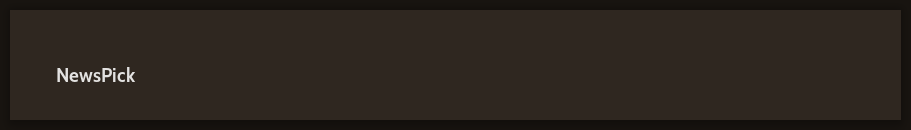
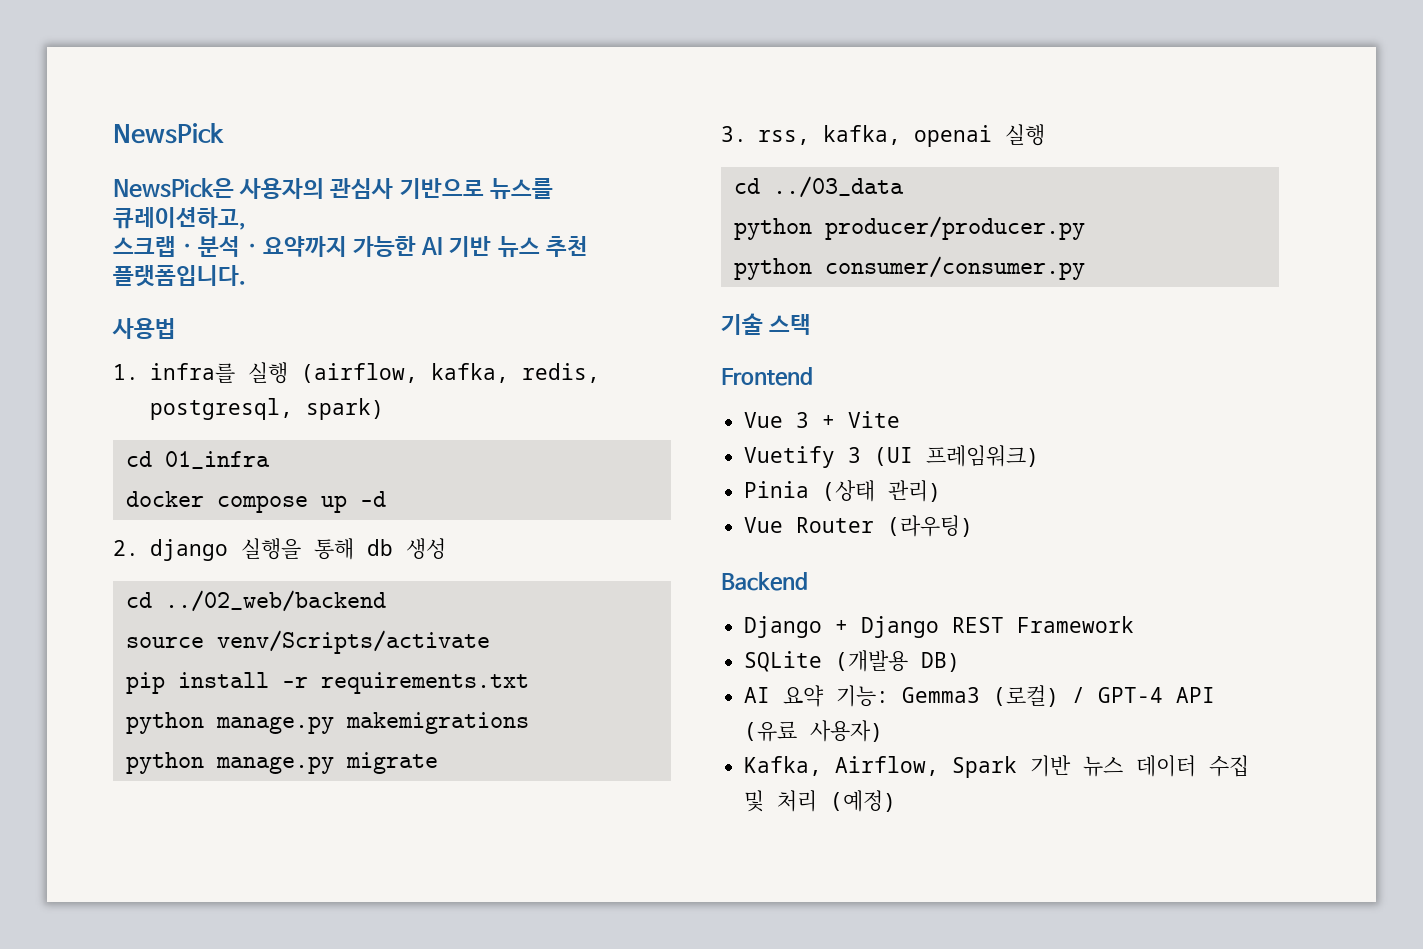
(136, 74) none -> [113,178,553,199] [113,207,246,230] [113,236,588,257] [113,265,246,287] [112,318,176,339] [113,362,600,384] [149,398,384,420] [125,451,270,469] [125,491,386,513] [113,538,446,561] [125,590,386,612] [125,630,490,654] [125,672,529,694] [125,712,529,734] [125,752,438,774] [721,124,1045,147] [733,176,904,198] [733,216,1085,240] [733,256,1085,280] [721,313,812,335] [721,367,813,386] [744,411,901,428] [744,445,1040,468] [744,480,942,502] [744,515,974,537] [721,572,808,591] [744,616,1135,638] [744,650,961,672] [744,685,1216,707] [744,720,884,742] [744,755,1250,778] [744,790,897,812] // NewsPick은 사용자의 관심사 기반으로 뉴스를 큐레이션하고, // 스크랩 · 분석 · 요약까지 가능한 AI 기반 뉴스 추천 플랫폼입니다. // 사용법 // 1. infra를 실행 (airflow, kafka, redis, postgresql, spark) // cd 01_infra // docker compose up -d // 2. django 실행을 통해 db 생성 // cd ../02_web/backend // source venv/Scripts/activate // pip install -r requirements.txt // python manage.py makemigrations // python manage.py migrate // 3. rss, kafka, openai 실행 // cd ../03_data // python producer/producer.py // python consumer/consumer.py // 기술 스택 // Frontend // Vue 3 + Vite // Vuetify 3 (UI 프레임워크) // Pinia (상태 관리) // Vue Router (라우팅) // Backend // Django + Django REST Framework // SQLite (개발용 DB) // AI 요약 기능: Gemma3 (로컬) / GPT-4 API (유료 사용자) // Kafka, Airflow, Spark 기반 뉴스 데이터 수집 및 처리 (예정)

